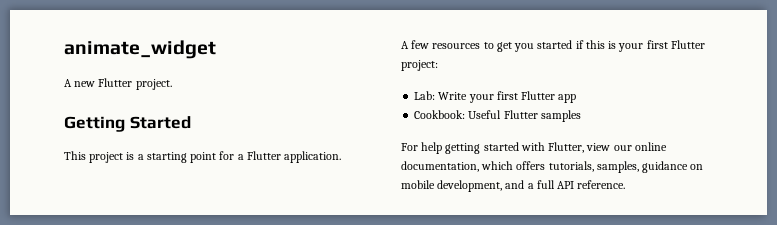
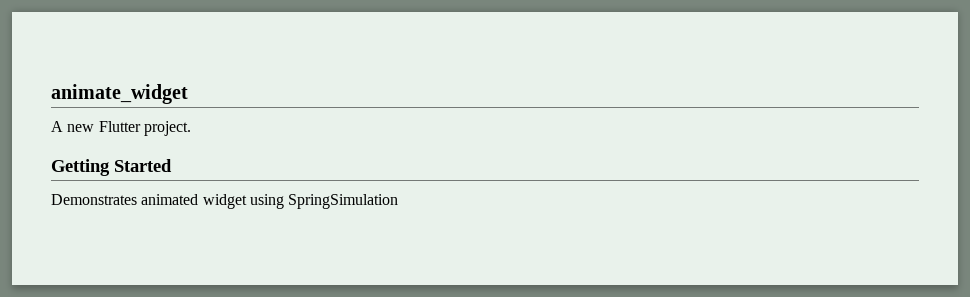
[64,151,342,163] [401,40,705,52] [401,60,438,71] [414,91,577,103] [414,110,581,122] [401,142,667,154] [401,161,704,173] [401,180,626,192] This project is a starting point for a Flutter application. // A few resources to get you started if this is your first Flutter project: // Lab: Write your first Flutter app // Cookbook: Useful Flutter samples // For help getting started with Flutter, view our online documentation, which offers tutorials, samples, guidance on mobile development, and a full API reference. -> [51,194,399,209] Demonstrates animated widget using SpringSimulation

